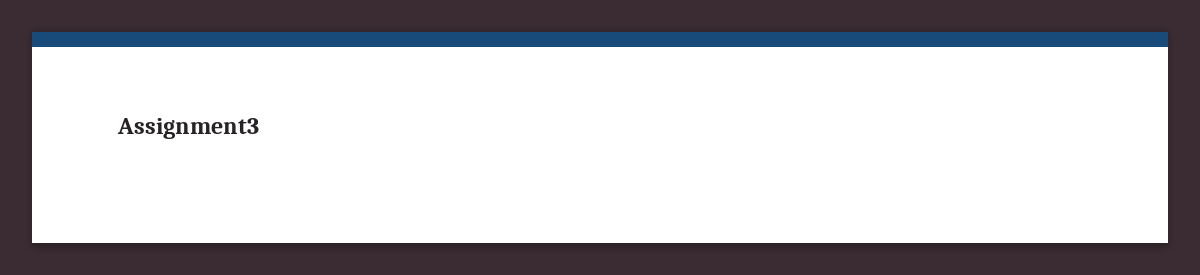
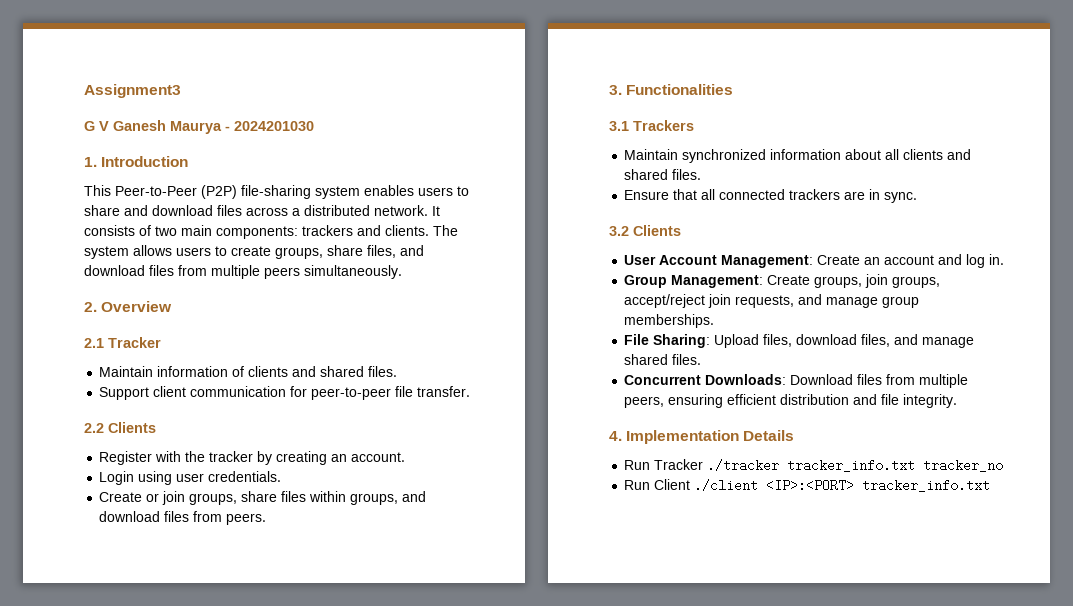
(259, 128) none -> [84,120,314,134] [84,156,189,167] [84,185,469,199] [84,205,440,216] [84,225,458,239] [84,245,424,259] [84,265,402,279] [84,301,173,312] [84,337,161,348] [99,366,398,377] [99,386,471,400] [84,422,156,433] [99,451,406,465] [99,471,282,485] [99,491,427,505] [99,511,267,525] [609,84,734,95] [609,120,694,131] [624,149,972,163] [624,169,702,180] [624,189,918,203] [609,225,681,236] [624,254,1005,268] [624,274,941,288] [624,294,920,308] [624,314,715,328] [624,334,975,348] [624,354,702,365] [624,374,969,388] [624,394,958,408] [609,430,795,444] [624,459,1004,472] [624,479,991,492] // G V Ganesh Maurya - 2024201030 // 1. Introduction // This Peer-to-Peer (P2P) file-sharing system enables users to share and download files across a distributed network. It consists of two main components: trackers and clients. The system allows users to create groups, share files, and download files from multiple peers simultaneously. // 2. Overview // 2.1 Tracker // Maintain information of clients and shared files. // Support client communication for peer-to-peer file transfer. // 2.2 Clients // Register with the tracker by creating an account. // Login using user credentials. // Create or join groups, share files within groups, and download files from peers. // 3. Functionalities // 3.1 Trackers // Maintain synchronized information about all clients and shared files. // Ensure that all connected trackers are in sync. // 3.2 Clients // User Account Management: Create an account and log in. // Group Management: Create groups, join groups, accept/reject join requests, and manage group memberships. // File Sharing: Upload files, download files, and manage shared files. // Concurrent Downloads: Download files from multiple peers, ensuring efficient distribution and file integrity. // 4. Implementation Details // Run Tracker ./tracker tracker_info.txt tracker_no // Run Client ./client <IP>:<PORT> tracker_info.txt

